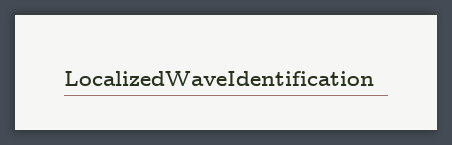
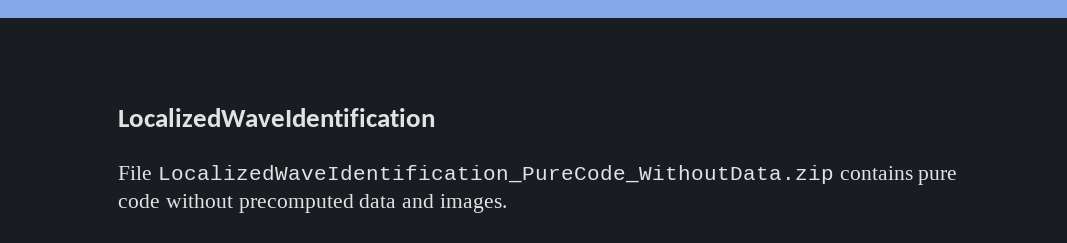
(374, 78) none -> [118,165,958,185] [118,194,508,213] // File LocalizedWaveIdentification_PureCode_WithoutData.zip contains pure code without precomputed data and images.

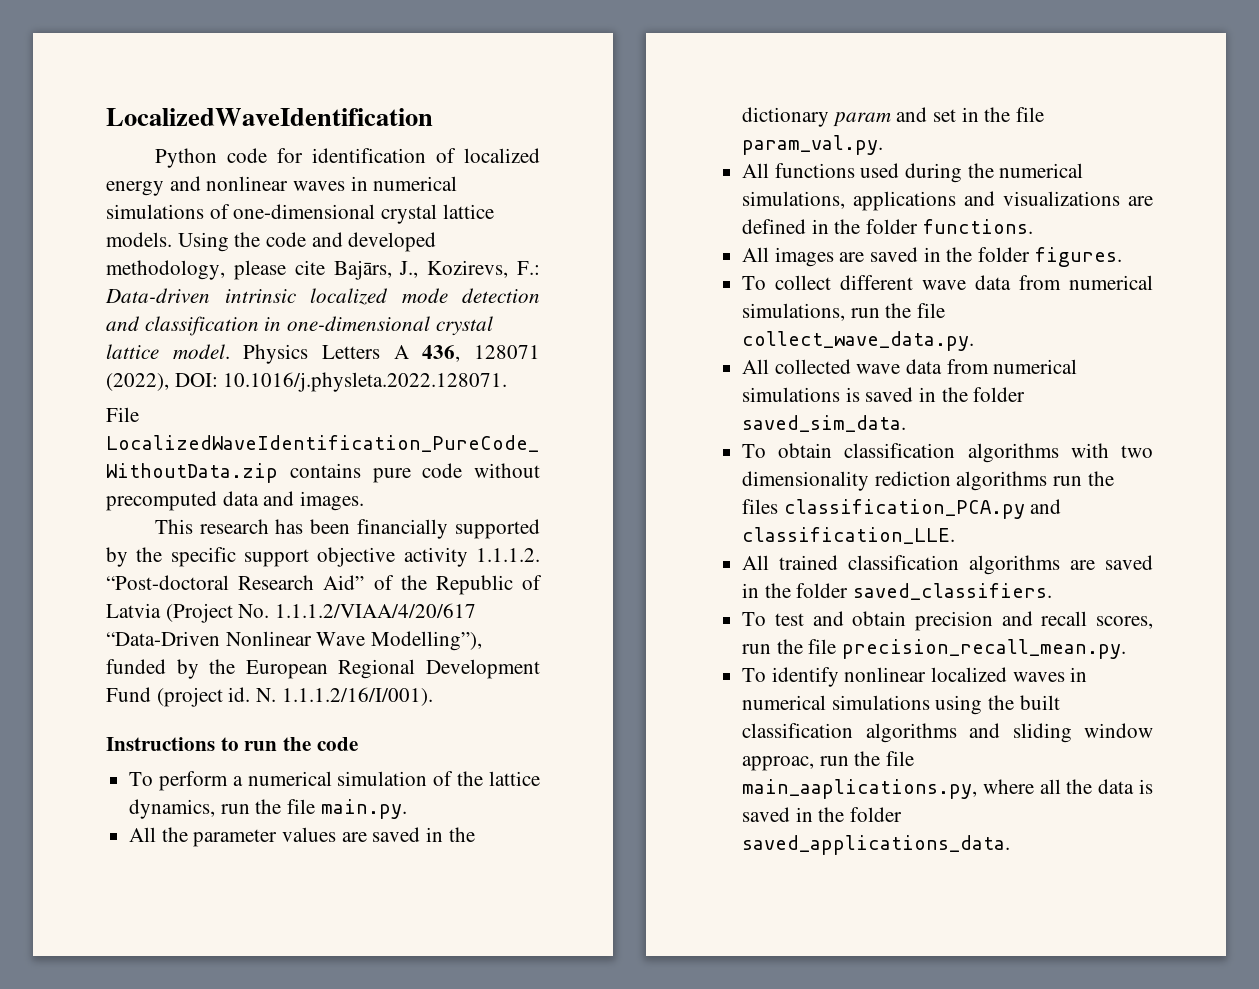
(435, 117) none -> [154,148,540,168] [106,176,458,196] [106,204,494,224] [106,232,437,252] [106,260,540,280] [105,288,540,305] [106,316,493,336] [106,344,540,364] [106,372,508,392] // Python code for identification of localized energy and nonlinear waves in numerical simulations of one-dimensional crystal lattice models. Using the code and developed methodology, please cite Bajārs, J., Kozirevs, F.: Data-driven intrinsic localized mode detection and classification in one-dimensional crystal lattice model. Physics Letters A 436, 128071 (2022), DOI: 10.1016/j.physleta.2022.128071.
(508, 203) none -> [154,519,540,539] [106,547,540,567] [106,575,542,595] [106,603,477,623] [106,631,483,651] [106,659,540,679] [106,687,433,707] [106,737,358,751] [129,771,540,791] [129,799,407,819] [129,827,475,847] [742,107,1045,127] [742,135,884,155] [742,163,1084,183] [742,191,1153,211] [742,219,1033,234] [742,247,1122,267] [742,275,1153,290] [742,303,946,321] [742,331,975,351] [742,359,1078,374] [742,387,1026,402] [742,415,907,432] [742,443,1153,463] [742,471,1114,491] [742,499,1062,519] [742,527,956,544] [742,555,1153,575] [742,583,1053,600] [742,611,1153,631] [742,639,1127,659] [742,667,1088,687] [742,695,1060,715] [742,723,1153,743] [742,751,915,771] [742,779,1153,799] [742,807,903,822] [742,835,1011,855] // This research has been financially supported by the specific support objective activity 1.1.1.2. “Post-doctoral Research Aid” of the Republic of Latvia (Project No. 1.1.1.2/VIAA/4/20/617 “Data-Driven Nonlinear Wave Modelling”), funded by the European Regional Development Fund (project id. N. 1.1.1.2/16/I/001). // Instructions to run the code // To perform a numerical simulation of the lattice dynamics, run the file main.py. // All the parameter values are saved in the dictionary param and set in the file param_val.py. // All functions used during the numerical simulations, applications and visualizations are defined in the folder functions. // All images are saved in the folder figures. // To collect different wave data from numerical simulations, run the file collect_wave_data.py. // All collected wave data from numerical simulations is saved in the folder saved_sim_data. // To obtain classification algorithms with two dimensionality rediction algorithms run the files classification_PCA.py and classification_LLE. // All trained classification algorithms are saved in the folder saved_classifiers. // To test and obtain precision and recall scores, run the file precision_recall_mean.py. // To identify nonlinear localized waves in numerical simulations using the built classification algorithms and sliding window approac, run the file main_aaplications.py, where all the data is saved in the folder saved_applications_data.

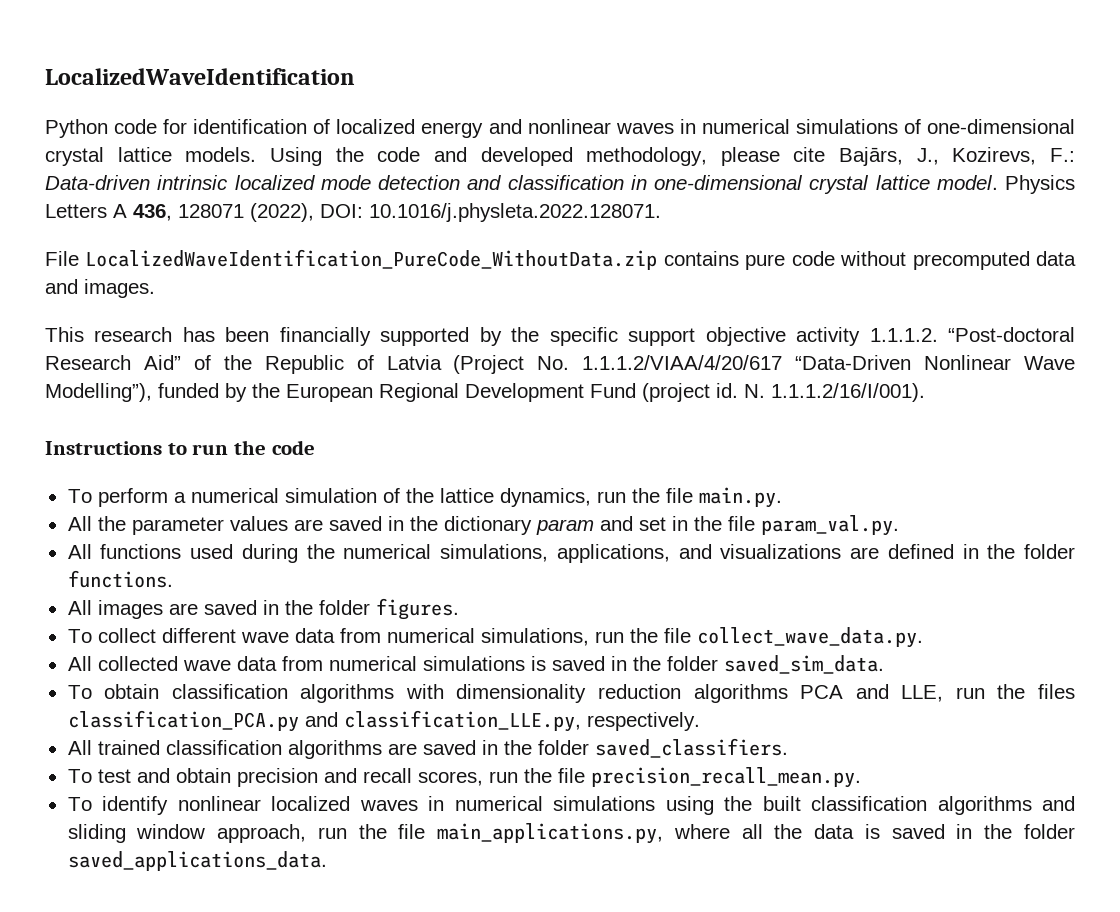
[853,191,957,211] applications -> [556,544,670,563] applications,
[1121,445,1153,458] [742,471,1048,491] two dimensionality rediction algorithms -> [456,684,944,703] dimensionality reduction algorithms PCA and LLE,
[742,527,956,544] classification_LLE. -> [343,710,700,732] classification_LLE.py, respectively.
[742,751,915,771] [742,779,978,799] approac, run the file main_aaplications.py, -> [217,823,664,844] approach, run the file main_applications.py,

